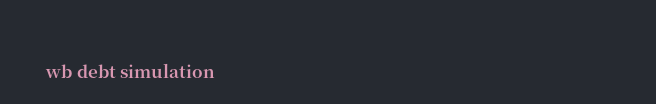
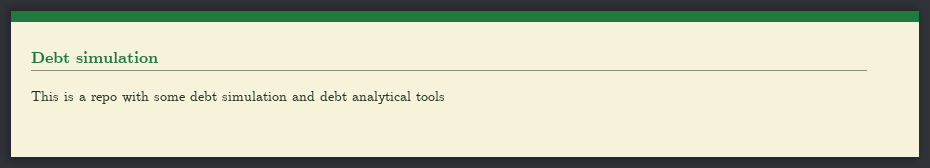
[45,63,216,78] wb debt simulation -> [31,51,158,63] [31,91,445,104] Debt simulation // This is a repo with some debt simulation and debt analytical tools

